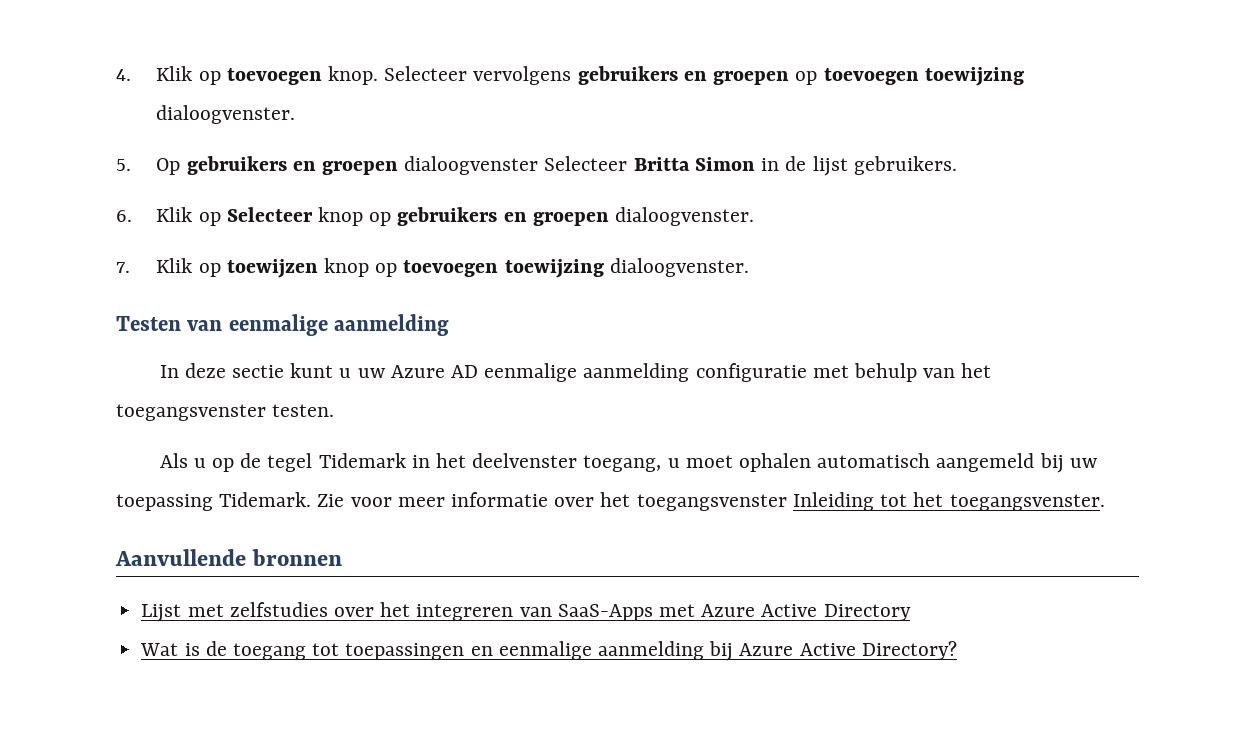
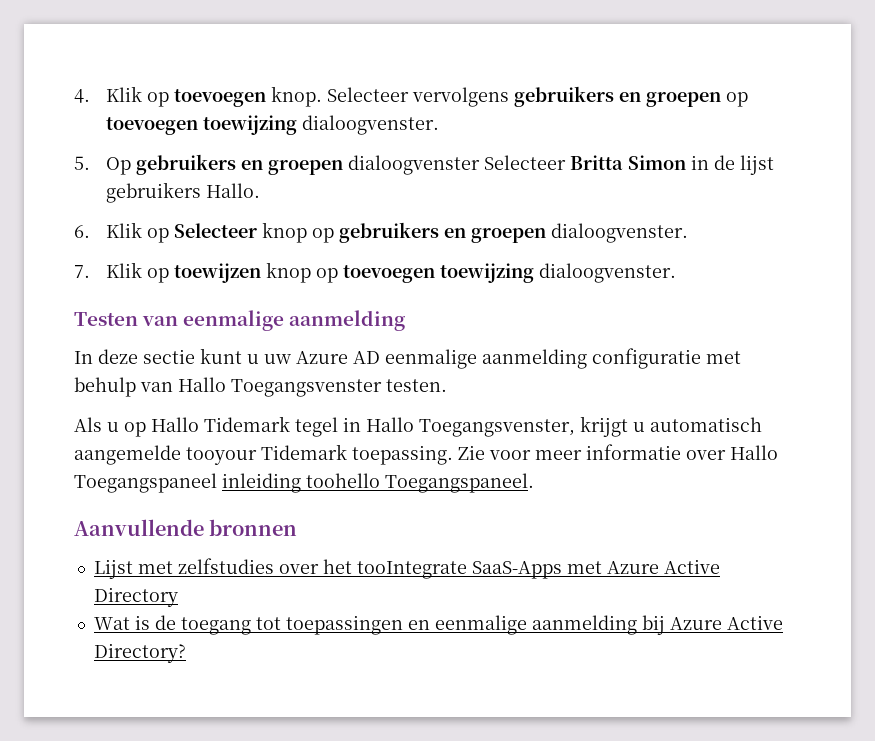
[853,156,957,175] gebruikers. -> [106,182,261,203] gebruikers Hallo.
[961,363,992,378] [116,404,266,421] het toegangsvenster -> [178,377,382,397] Hallo Toegangsvenster
[240,453,1097,473] [116,492,312,511] de tegel Tidemark in het deelvenster toegang, u moet ophalen automatisch aangemeld bij uw toepassing Tidemark. -> [151,416,762,437] [74,444,453,465] Hallo Tidemark tegel in Hallo Toegangsvenster, krijgt u automatisch aangemelde tooyour Tidemark toepassing.
[600,492,1105,511] het toegangsvenster Inleiding tot het toegangsvenster. -> [730,445,778,460] [74,473,534,493] Hallo Toegangspaneel inleiding toohello Toegangspaneel.
[416,604,552,621] integreren van -> [356,561,467,579] tooIntegrate

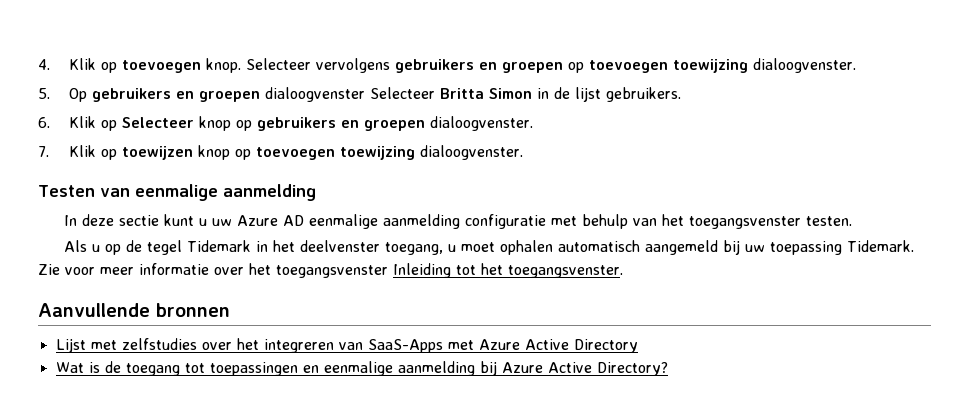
[106,182,261,203] gebruikers Hallo. -> [605,87,681,102] gebruikers.
[178,377,382,397] Hallo Toegangsvenster -> [661,214,801,229] het toegangsvenster
[151,416,762,437] [74,444,453,465] Hallo Tidemark tegel in Hallo Toegangsvenster, krijgt u automatisch aangemelde tooyour Tidemark toepassing. -> [125,240,914,255] de tegel Tidemark in het deelvenster toegang, u moet ophalen automatisch aangemeld bij uw toepassing Tidemark.
[730,445,778,460] [74,473,534,493] Hallo Toegangspaneel inleiding toohello Toegangspaneel. -> [249,263,623,278] het toegangsvenster Inleiding tot het toegangsvenster.
[356,561,467,579] tooIntegrate -> [263,339,363,353] integreren van

